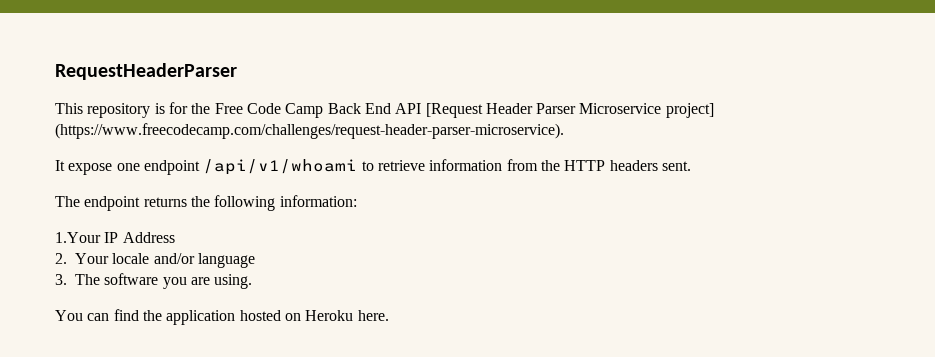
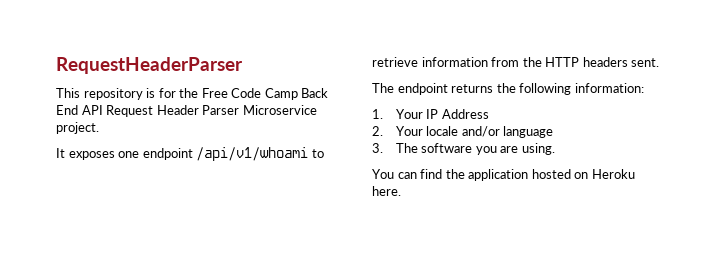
[425,103,483,118] [Request -> [106,105,154,117] Request
[665,103,714,118] [55,123,564,139] project] (https://www.freecodecamp.com/challenges/request-header-parser-microservice). -> [56,122,99,134] project.
[68,163,113,175] expose -> [68,151,115,160] exposes
[55,232,101,243] 1.Your -> [372,109,423,119] 1. Your

